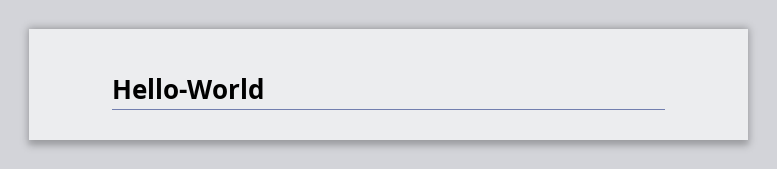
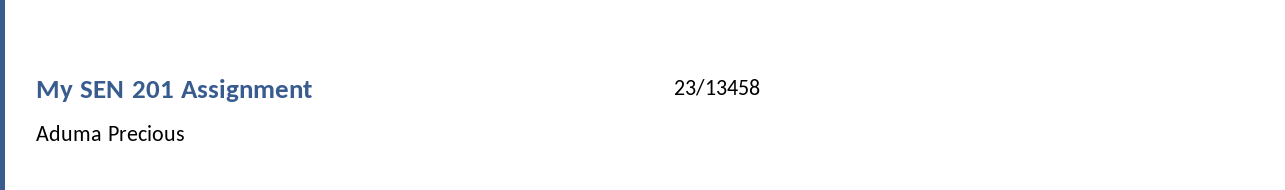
[112,78,264,99] Hello-World -> [36,79,312,102] [36,125,185,141] [674,79,760,96] My SEN 201 Assignment // Aduma Precious // 23/13458

